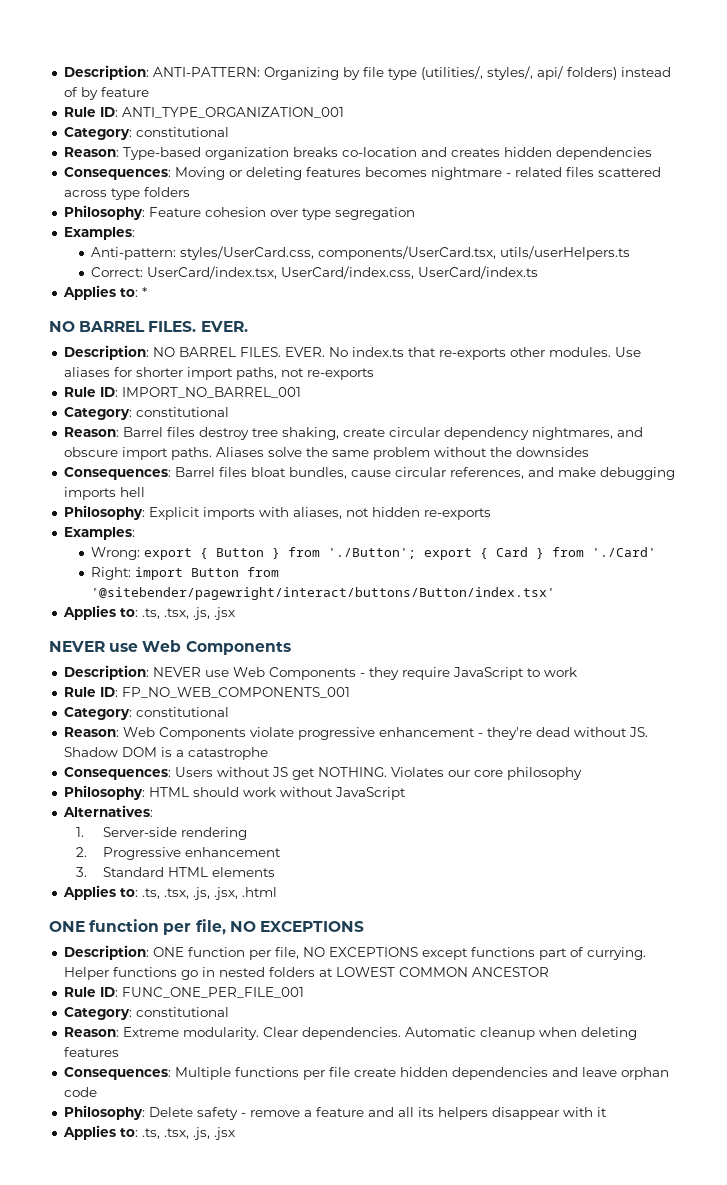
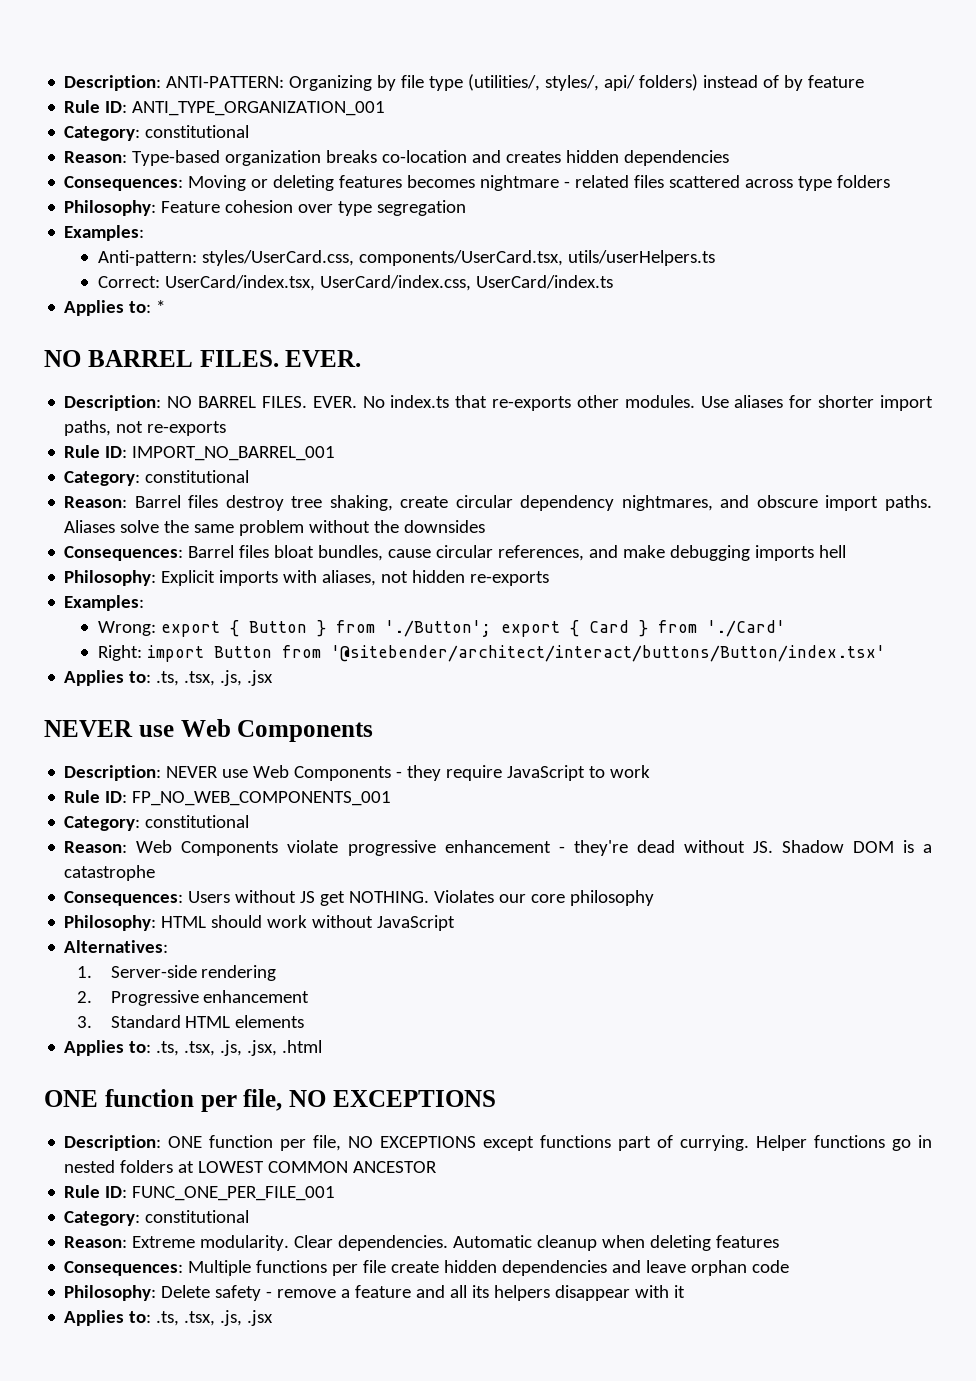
[90,587,555,600] '@sitebender/pagewright/interact/buttons/Button/index.tsx' -> [330,645,885,662] '@sitebender/architect/interact/buttons/Button/index.tsx'

